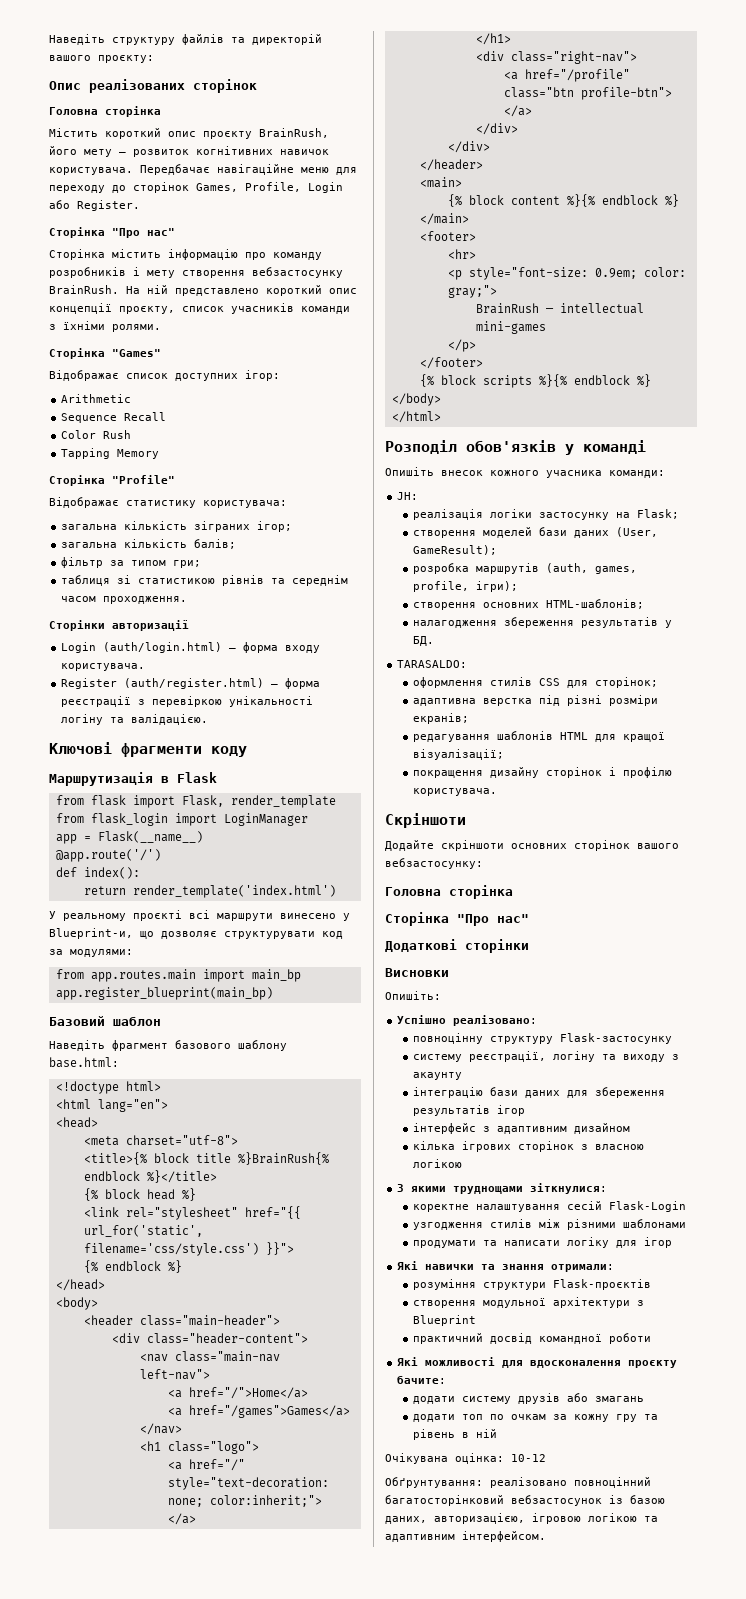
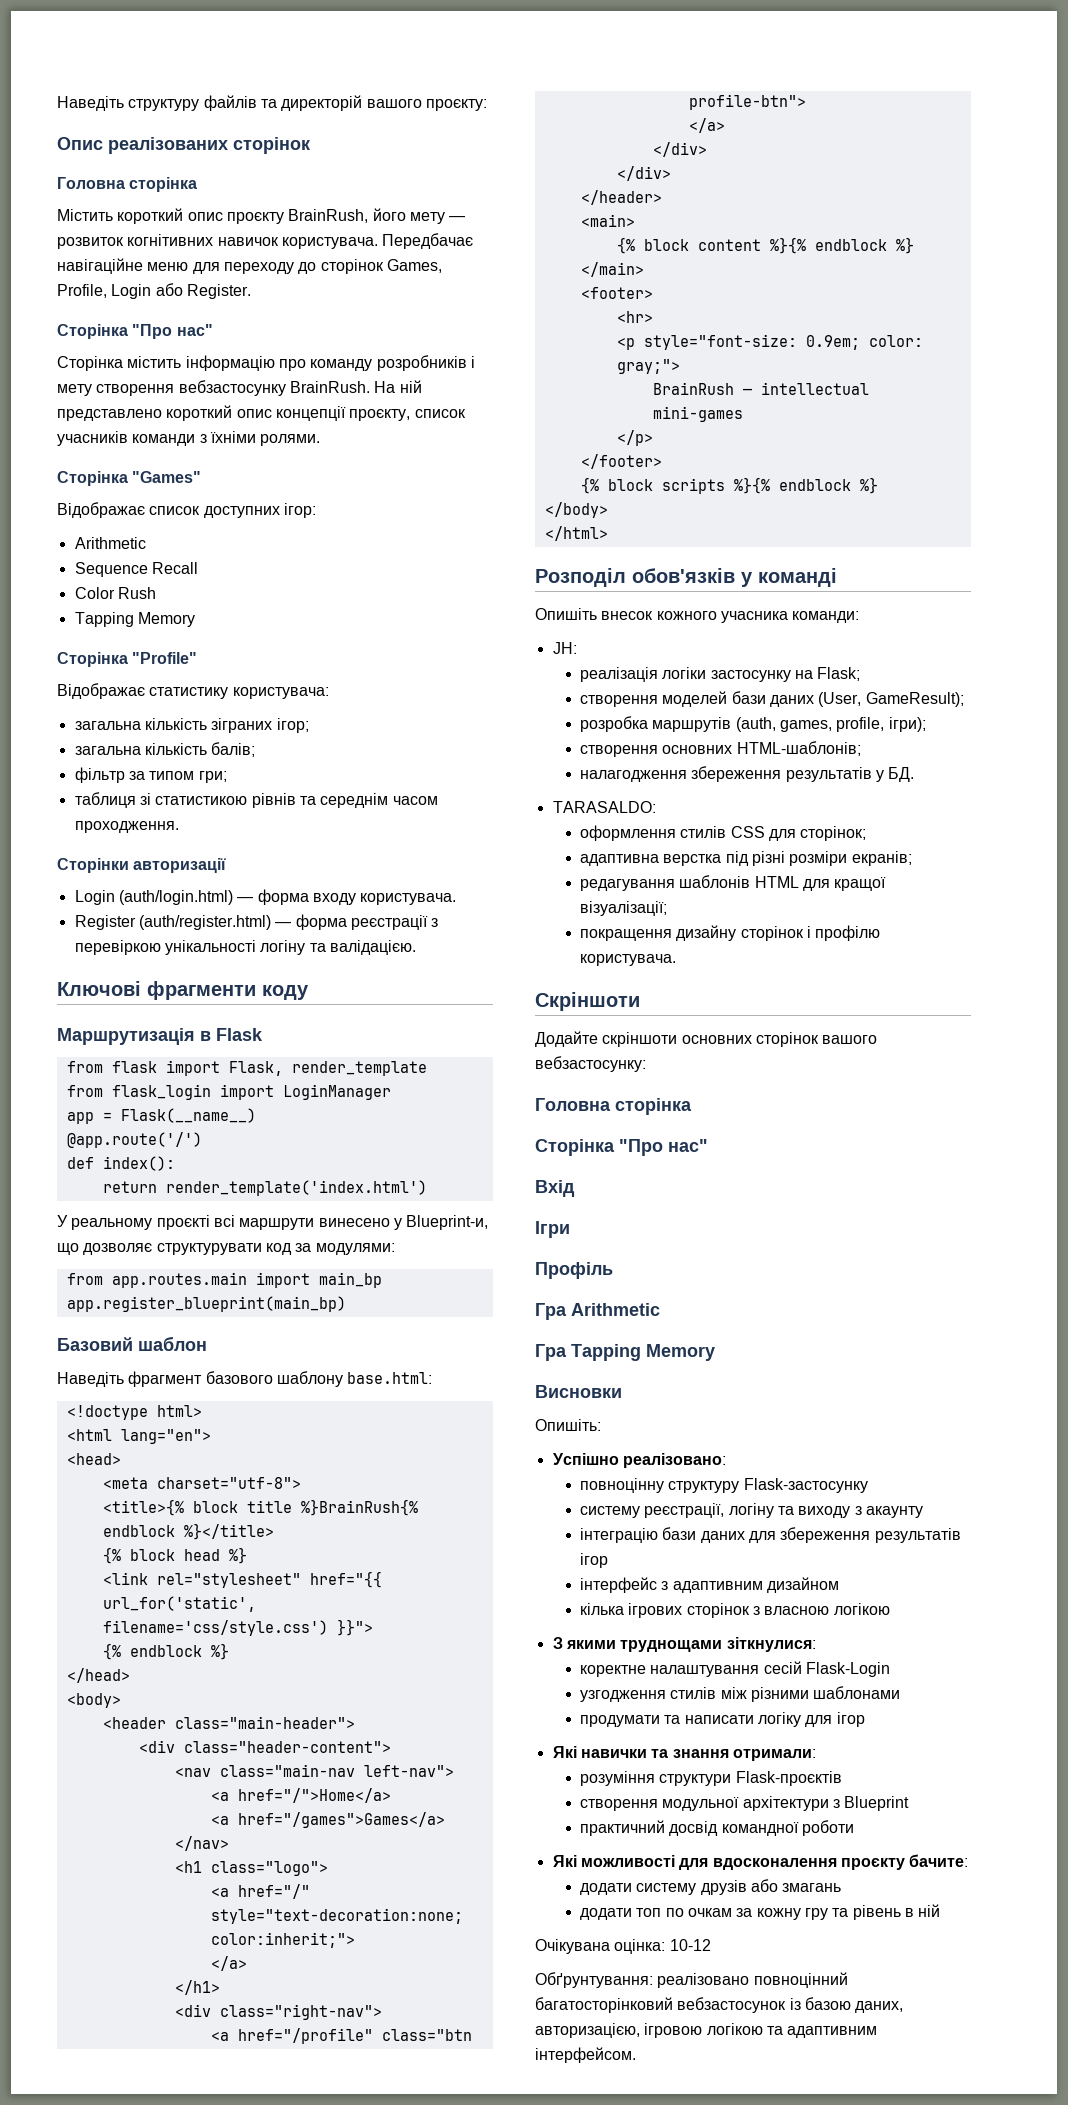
[385,939,529,953] Додаткові сторінки -> [535,1180,575,1197] [535,1221,570,1238] [535,1262,613,1279] [535,1303,660,1320] [535,1344,715,1361] Вхід // Ігри // Профіль // Гра Arithmetic // Гра Tapping Memory

